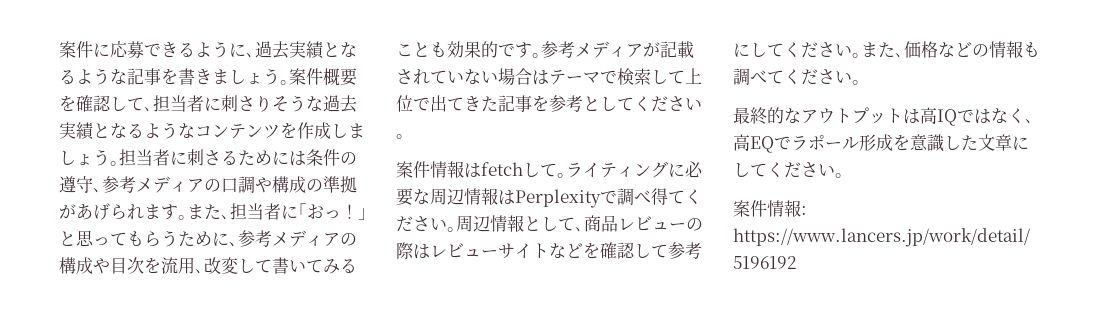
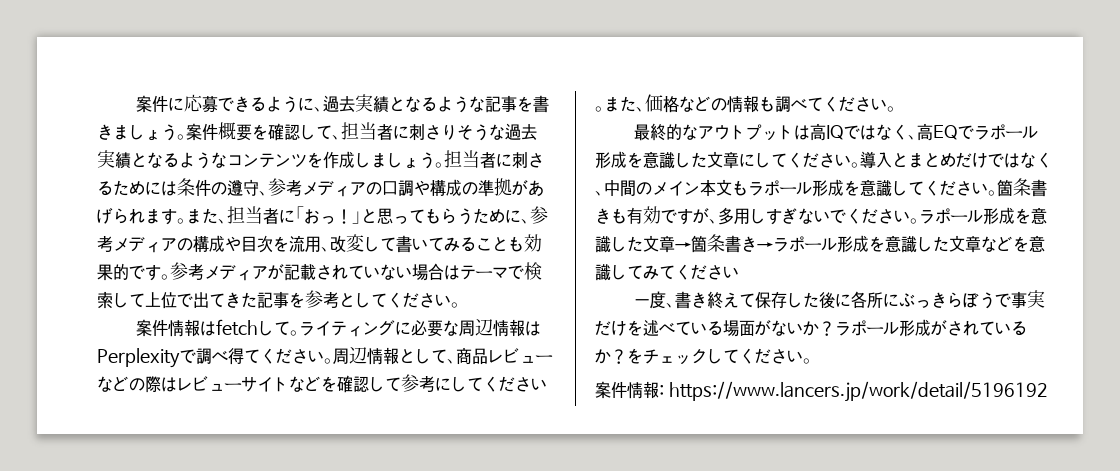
(686, 226) none -> [97,376,129,392] など
(844, 175) none -> [860,151,1052,168] [595,178,1047,197] [595,206,1047,225] [595,234,1045,253] [595,264,739,281] [633,290,1045,309] [595,319,1027,337] [595,348,812,365] 導入とまとめだけではなく､中間のメイン本文もラポール形成を意識してください｡箇条書きも有効ですが､多用しすぎないでください｡ラポール形成を意識した文章→箇条書き→ラポール形成を意識した文章などを意識してみてください // 一度､書き終えて保存した後に各所にぶっきらぼうで事実だけを述べている場面がないか？ラポール形成がされているか？をチェックしてください｡

